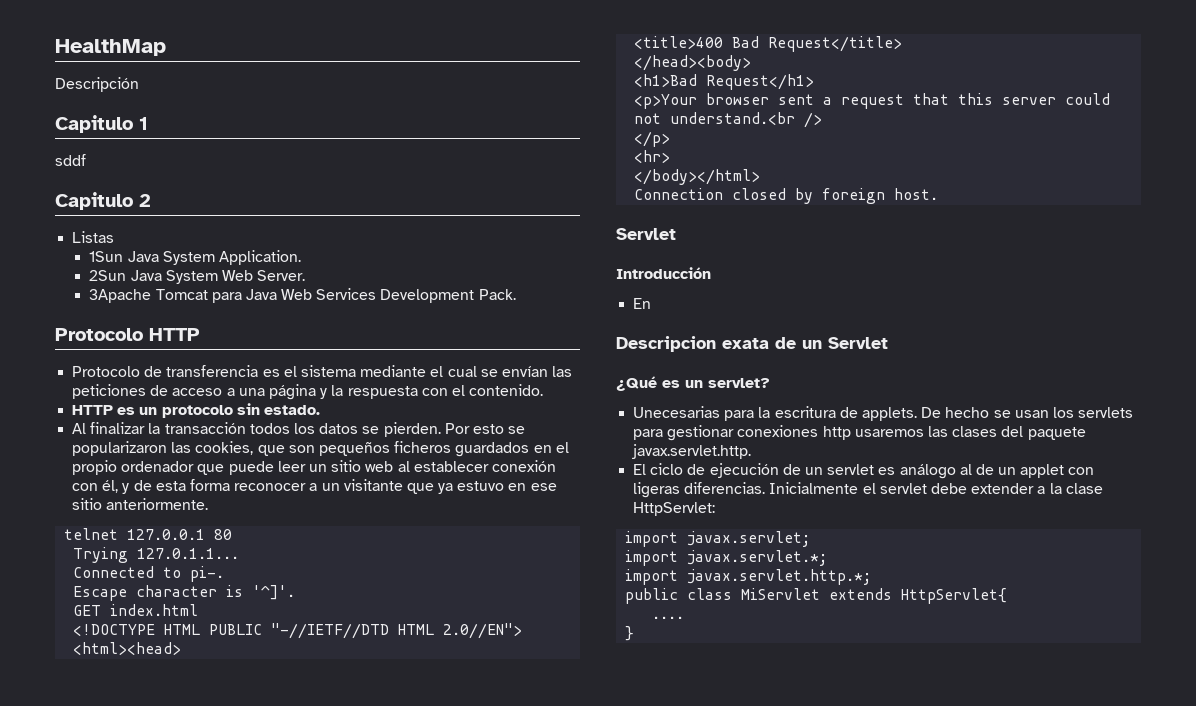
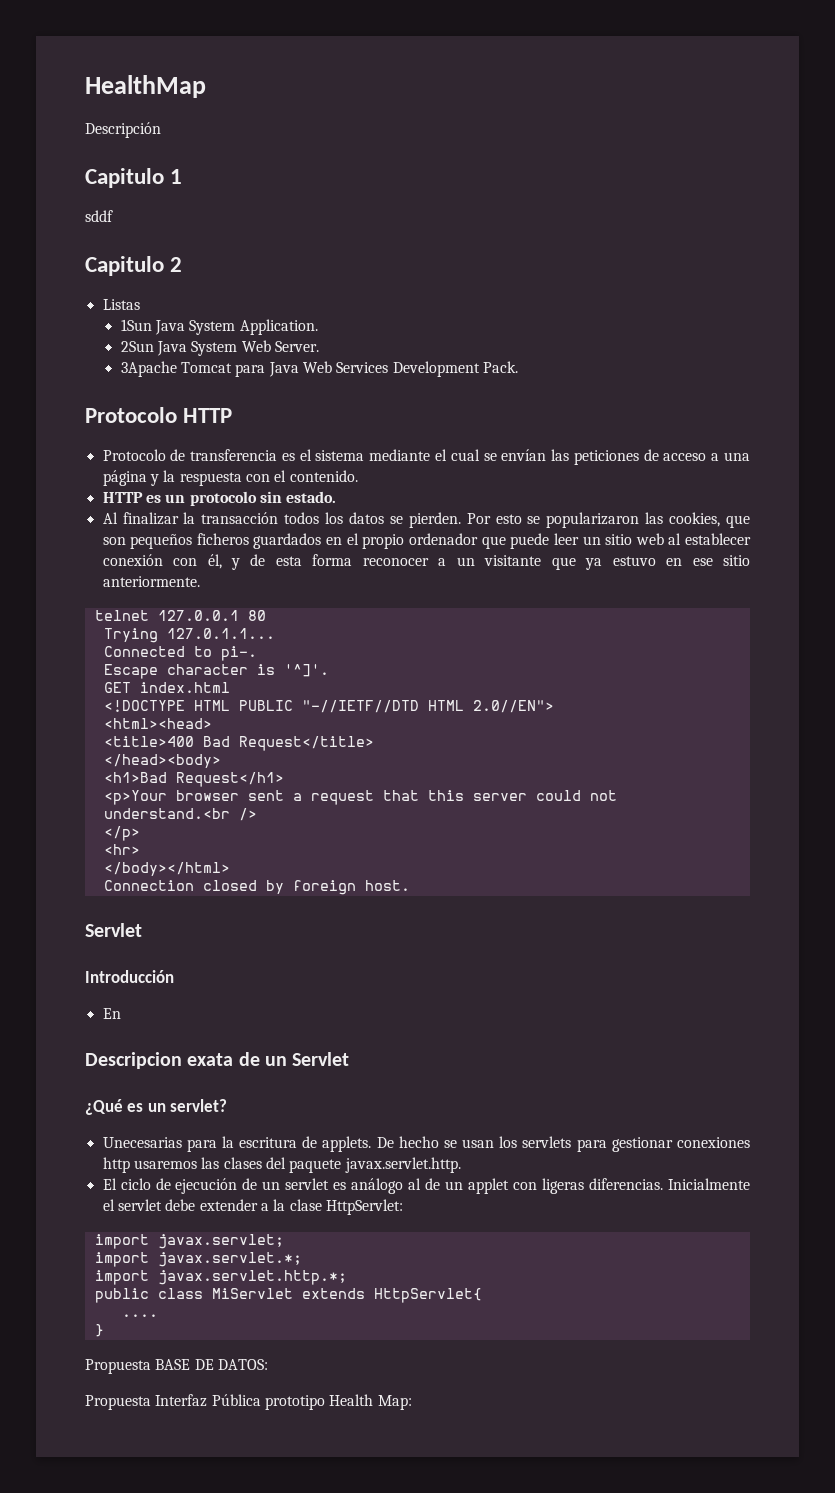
(635, 633) none -> [85,1359,268,1374] [85,1394,412,1410] // Propuesta BASE DE DATOS: // Propuesta Interfaz Pública prototipo Health Map:

